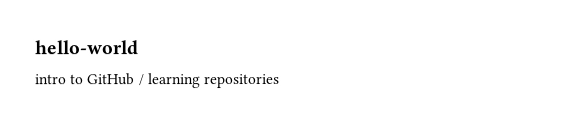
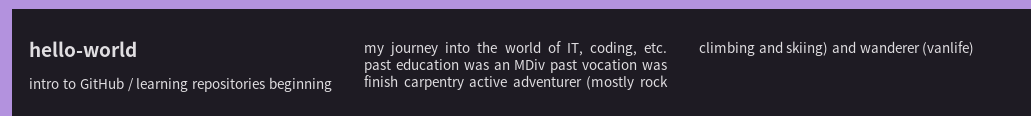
(280, 81) none -> [269,77,332,92] [364,41,667,56] [364,58,667,73] [364,75,668,90] [699,41,975,56] beginning my journey into the world of IT, coding, etc. past education was an MDiv past vocation was finish carpentry active adventurer (mostly rock climbing and skiing) and wanderer (vanlife)

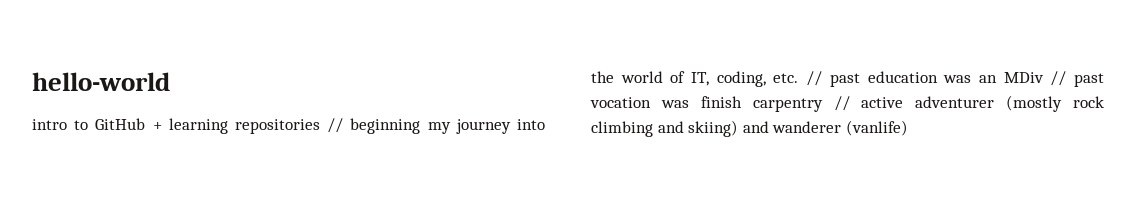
[127,78,134,92] / -> [152,122,162,130] +
(266, 85) none -> [327,118,344,133] //
(667, 47) none -> [806,71,823,86] //
(546, 64) none -> [1050,71,1067,86] //
(464, 83) none -> [833,96,850,111] //

